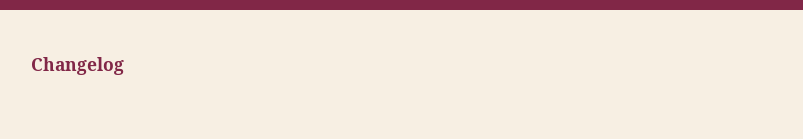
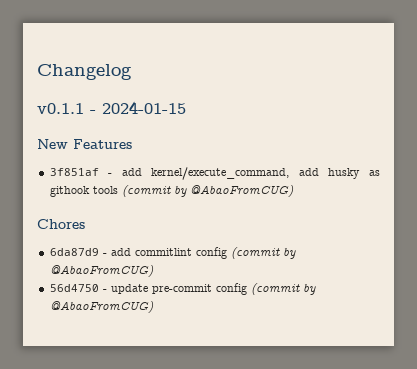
(124, 66) none -> [37,101,186,114] [37,139,132,149] [49,167,380,180] [49,185,294,197] [37,219,85,229] [49,247,296,259] [49,265,154,277] [49,283,316,295] [49,301,154,313] // v0.1.1 - 2024-01-15 // New Features // 3f851af - add kernel/execute_command, add husky as githook tools (commit by @AbaoFromCUG) // Chores // 6da87d9 - add commitlint config (commit by @AbaoFromCUG) // 56d4750 - update pre-commit config (commit by @AbaoFromCUG)

